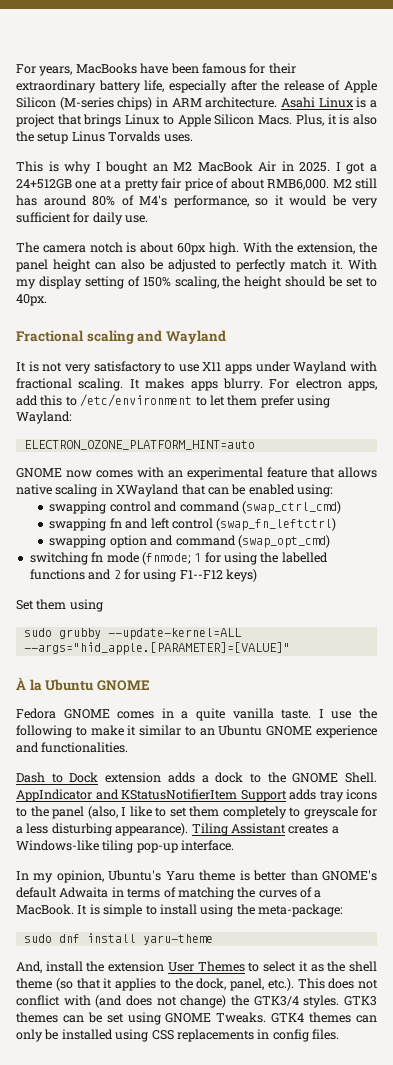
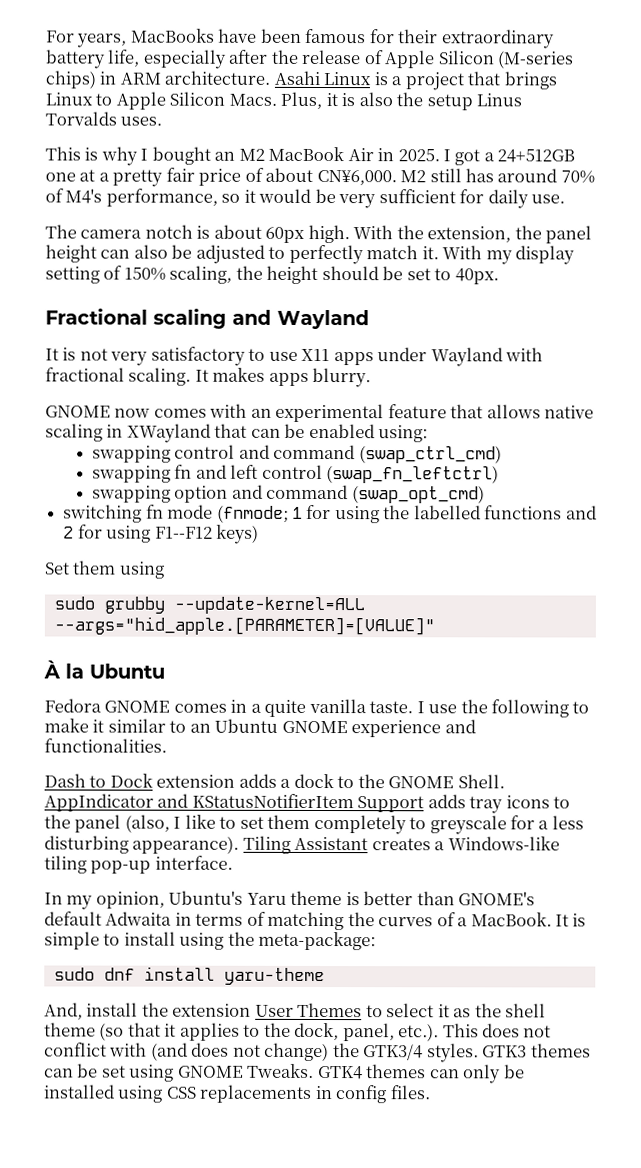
[267,179,330,190] RMB6,000. -> [316,169,397,186] CN¥6,000.
[92,196,115,206] 80% -> [560,170,595,184] 70%
[269,378,377,391] [16,394,330,408] [16,411,72,424] [23,440,255,450] For electron apps, add this to /etc/environment to let them prefer using Wayland: // ELECTRON_OZONE_PLATFORM_HINT=auto -> (372, 377) none
[96,680,150,691] GNOME -> (165, 671) none

